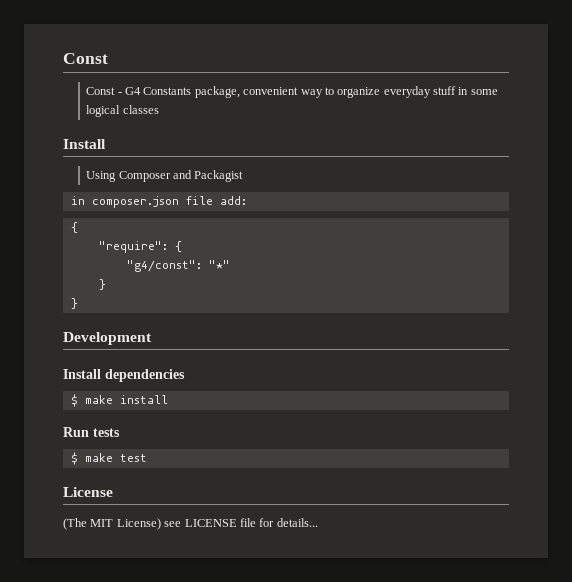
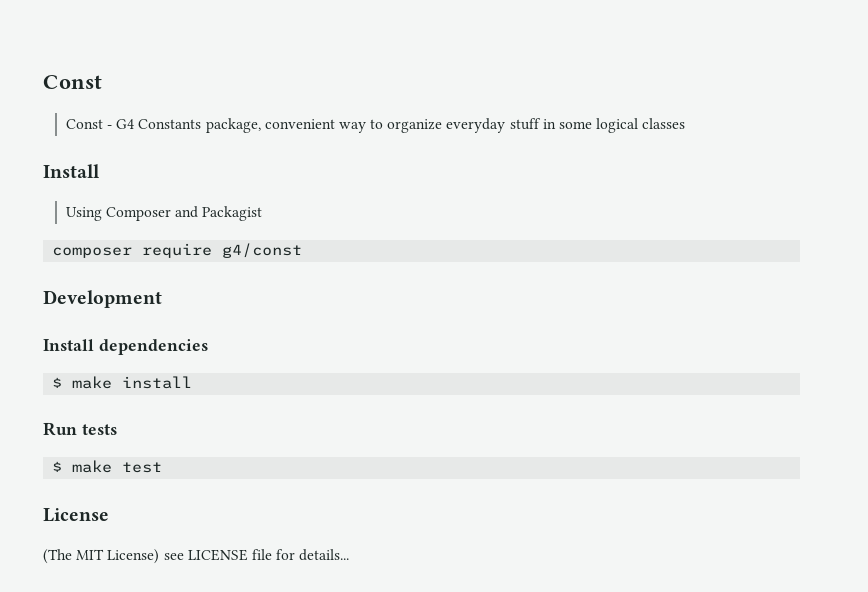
[70,196,247,208] [70,222,78,233] [98,241,182,253] [126,260,230,272] [98,279,106,290] [70,298,78,309] in composer.json file add: // { // "require": { // "g4/const": "*" // } // } -> [52,243,303,258] composer require g4/const

